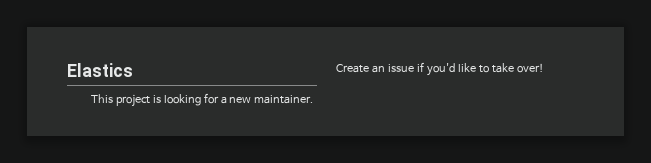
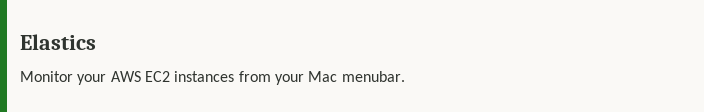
[90,93,314,107] [336,62,544,76] This project is looking for a new maintainer. Create an issue if you'd like to take over! -> [20,71,405,85] Monitor your AWS EC2 instances from your Mac menubar.

